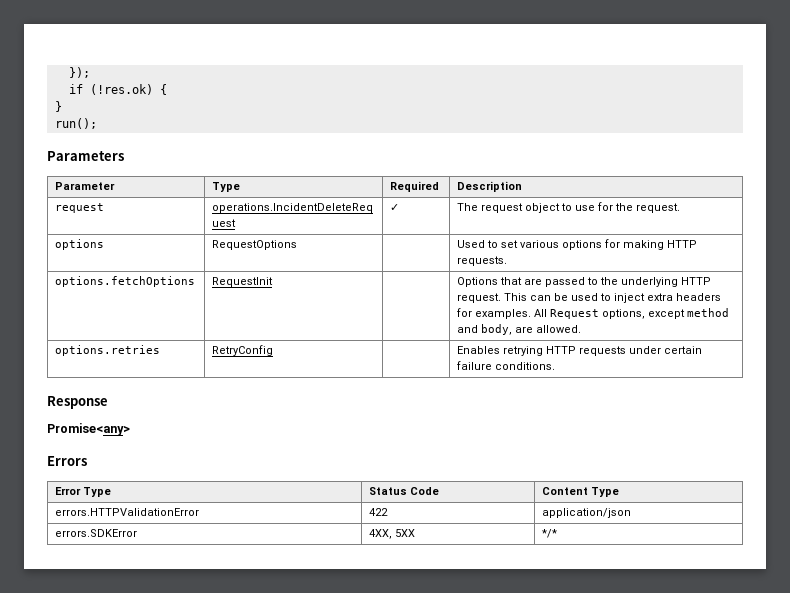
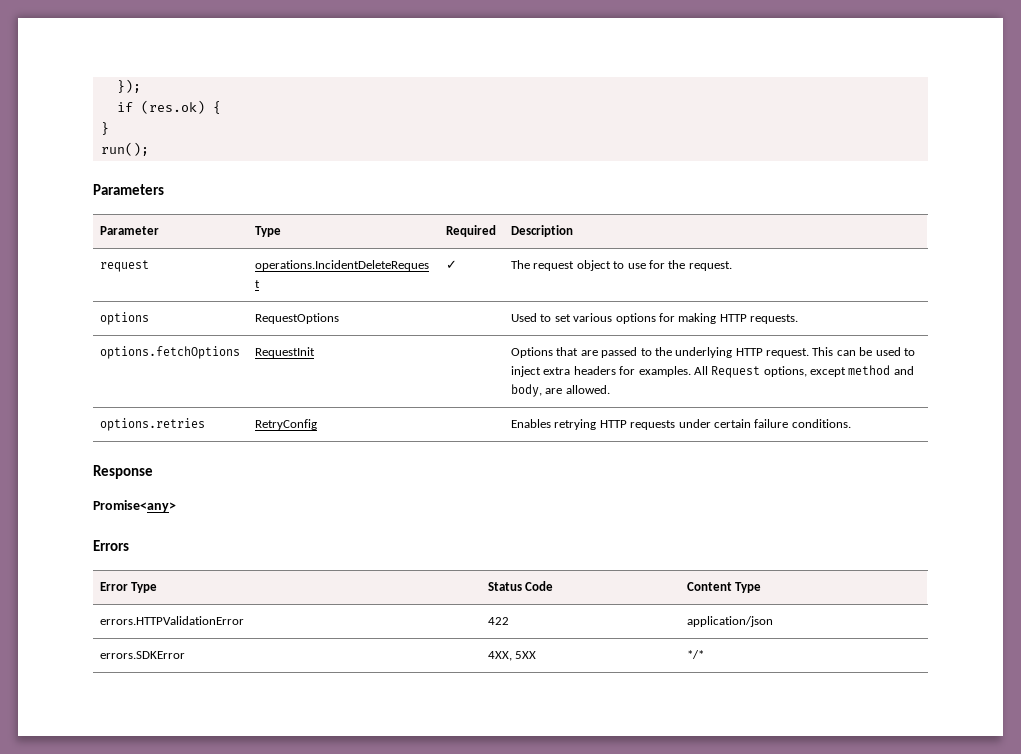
[89,84,153,95] (!res.ok) -> [141,100,206,114] (res.ok)

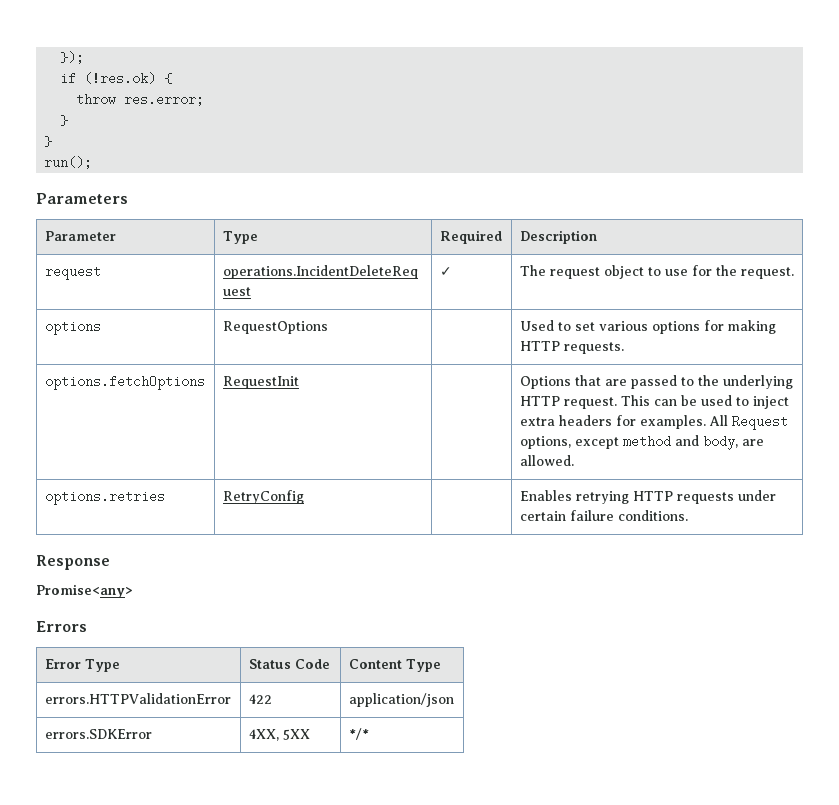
[141,100,206,114] (res.ok) -> [84,72,157,85] (!res.ok)
(222, 107) none -> [76,93,205,106] [60,115,69,126] // throw res.error; // }

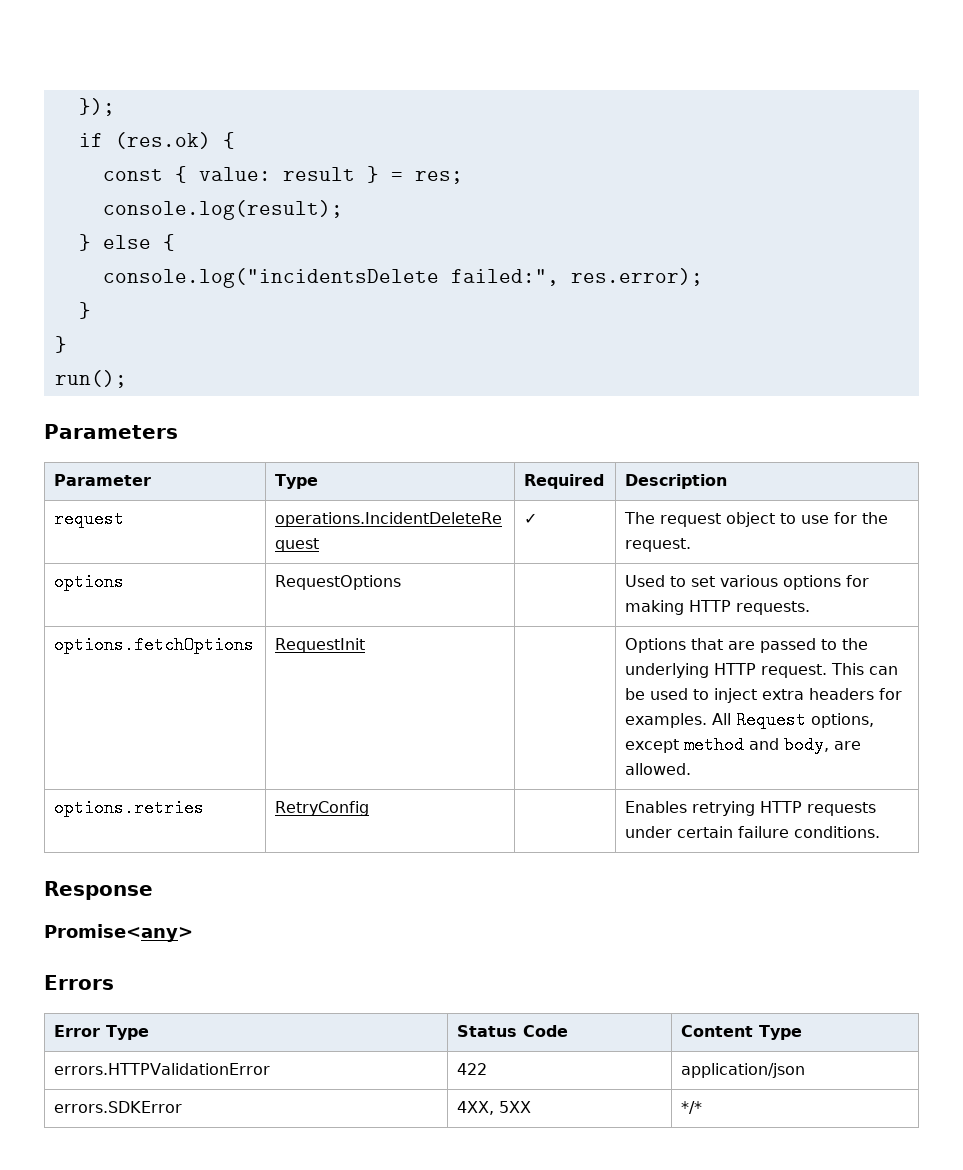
[84,72,173,85] [76,93,205,106] (!res.ok) { // throw res.error; -> [114,132,235,149] [102,166,463,184] [102,200,343,220] [78,234,175,251] [102,268,703,288] (res.ok) { // const { value: result } = res; // console.log(result); // } else { // console.log("incidentsDelete failed:", res.error);

